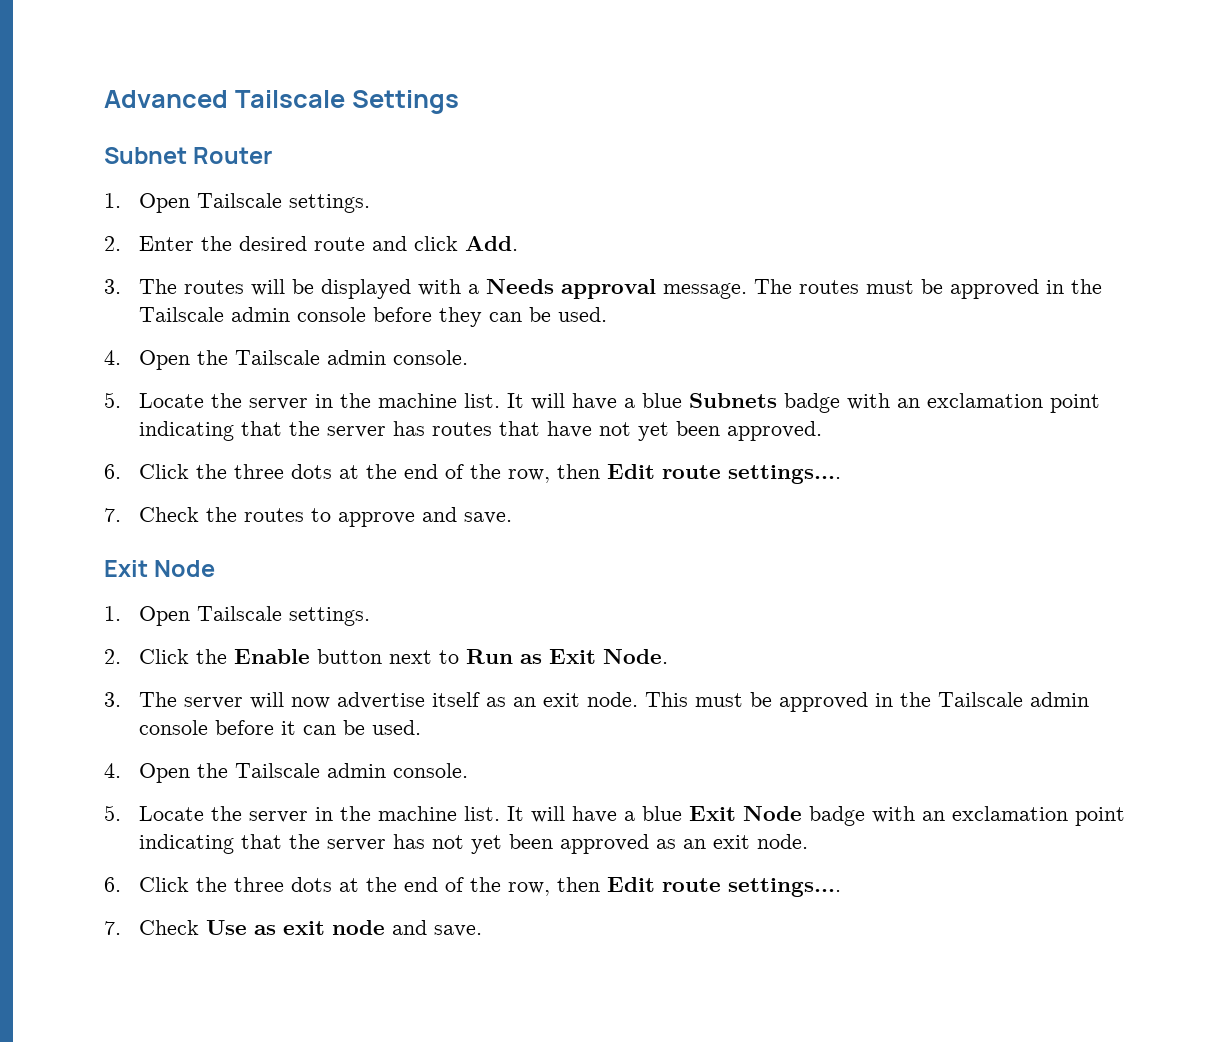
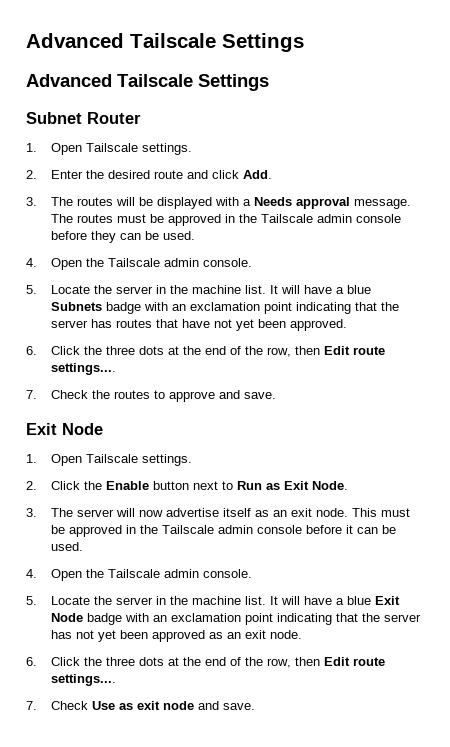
[104,90,459,114] Advanced Tailscale Settings -> [26,33,304,52] [26,74,269,91] Advanced Tailscale Settings // Advanced Tailscale Settings

